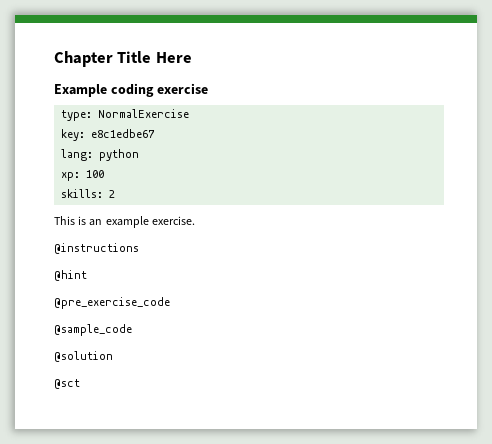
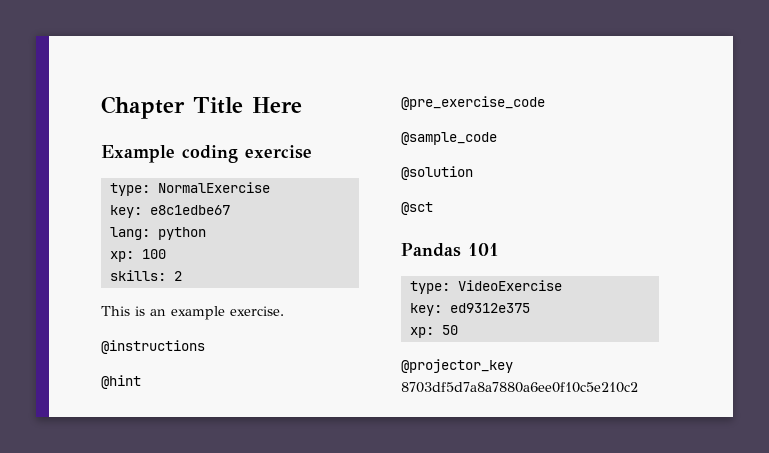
(80, 384) none -> [401,243,499,257] [409,280,562,294] [409,303,530,316] [409,325,458,338] [401,359,513,373] [401,382,638,393] // Pandas 101 // type: VideoExercise // key: ed9312e375 // xp: 50 // @projector_key 8703df5d7a8a7880a6ee0f10c5e210c2

